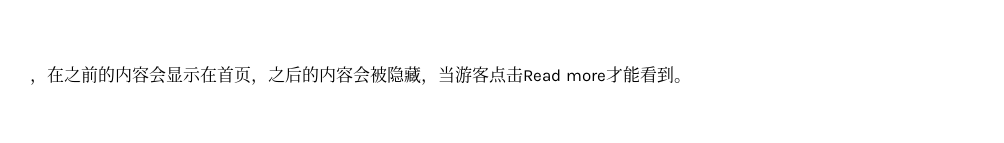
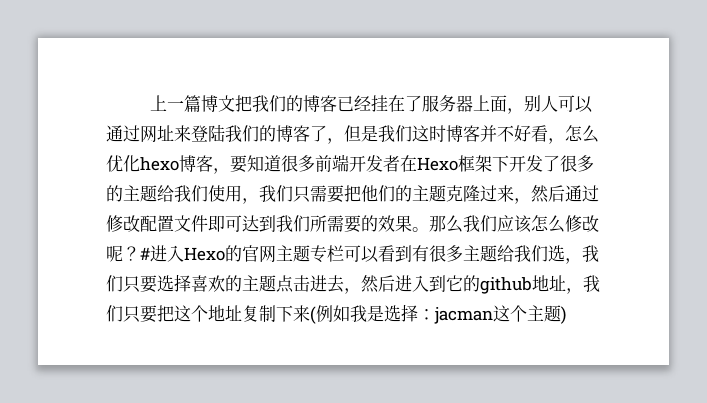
[30,66,691,85] ，在之前的内容会显示在首页，之后的内容会被隐藏，当游客点击Read more才能看到。 -> [150,95,594,114] [106,124,599,144] [106,154,594,174] [106,185,599,204] [106,215,599,233] [106,245,599,264] [106,274,600,294] [106,304,566,324] 上一篇博文把我们的博客已经挂在了服务器上面，别人可以通过网址来登陆我们的博客了，但是我们这时博客并不好看，怎么优化hexo博客，要知道很多前端开发者在Hexo框架下开发了很多的主题给我们使用，我们只需要把他们的主题克隆过来，然后通过修改配置文件即可达到我们所需要的效果。那么我们应该怎么修改呢？#进入Hexo的官网主题专栏可以看到有很多主题给我们选，我们只要选择喜欢的主题点击进去，然后进入到它的github地址，我们只要把这个地址复制下来(例如我是选择：jacman这个主题)

